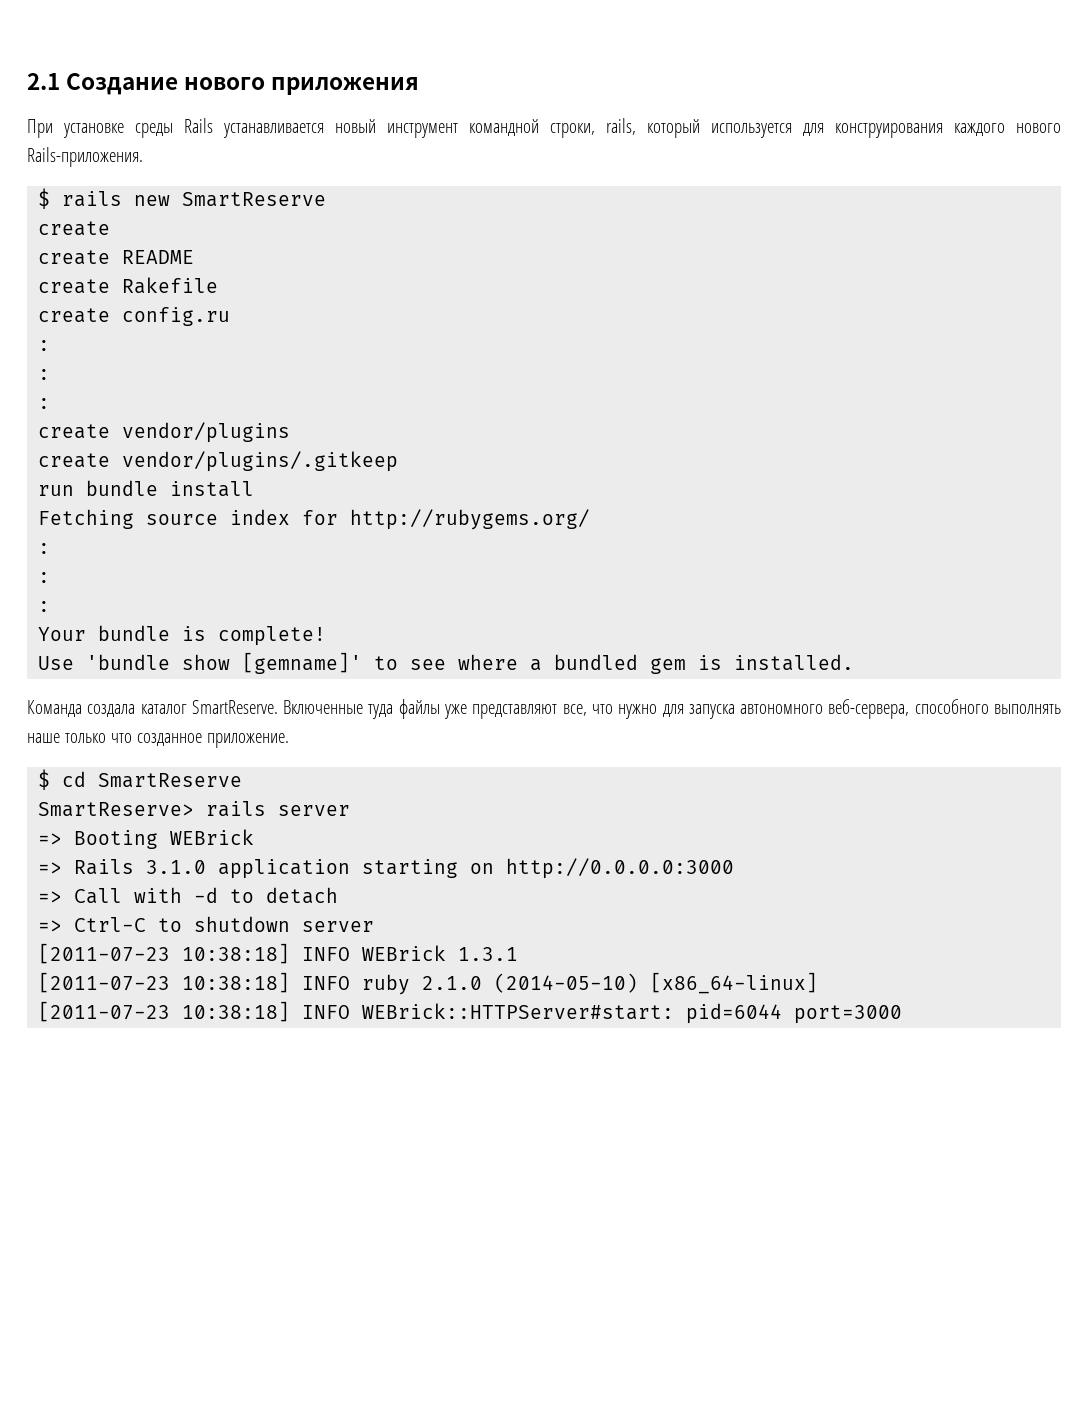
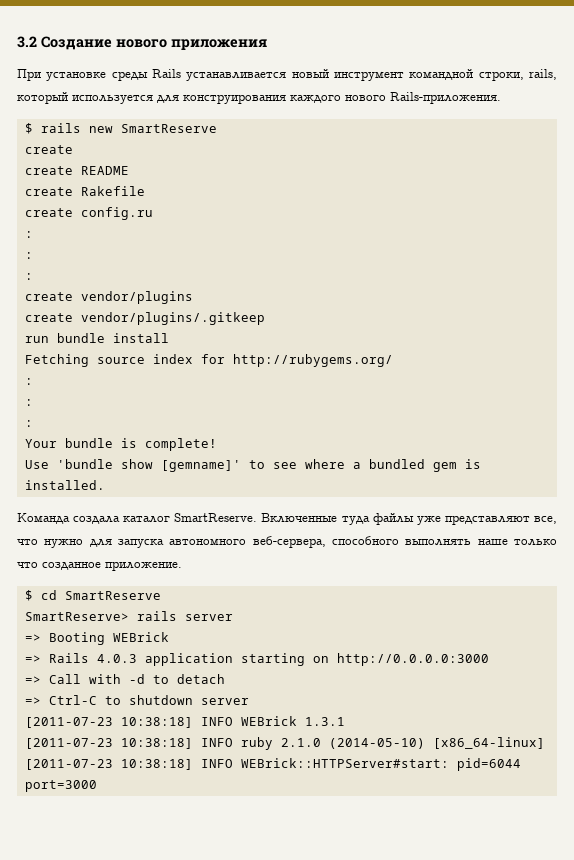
[27,73,60,90] 2.1 -> [17,36,37,48] 3.2
[146,860,207,874] 3.1.0 -> [96,654,137,663] 4.0.3

